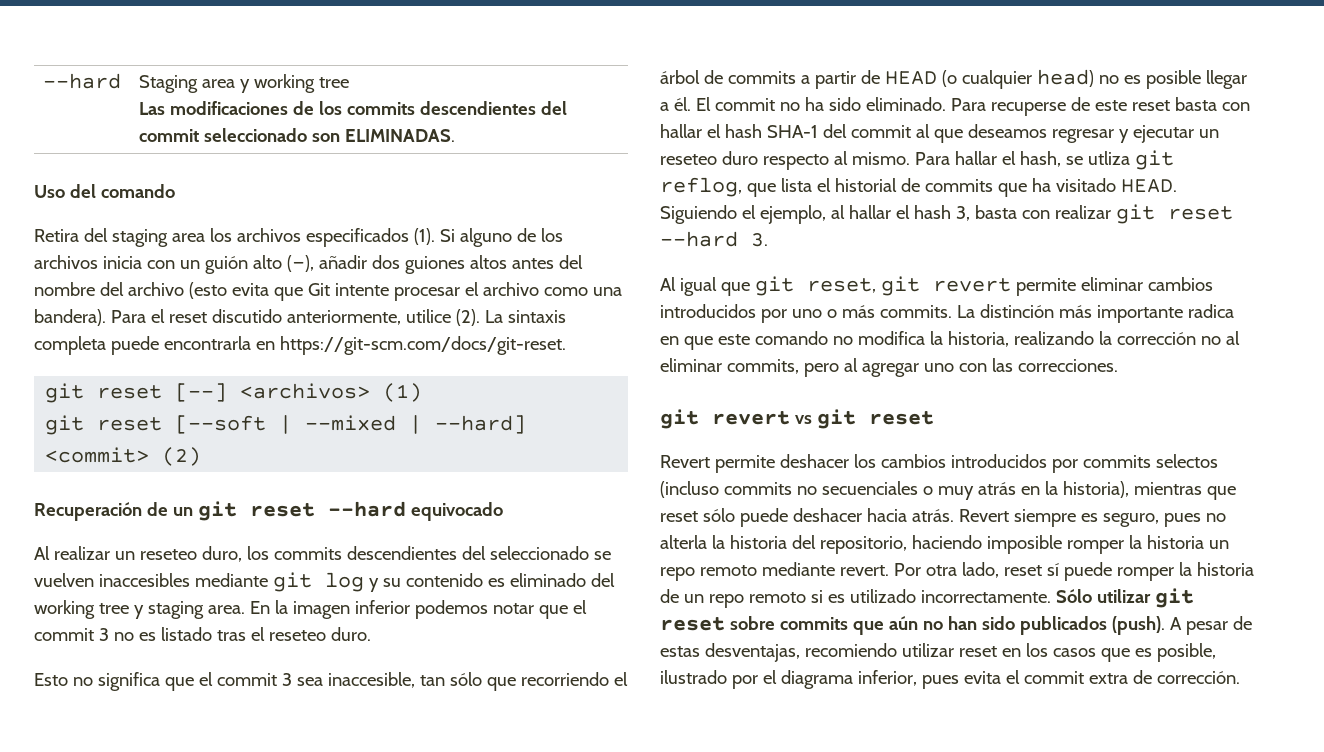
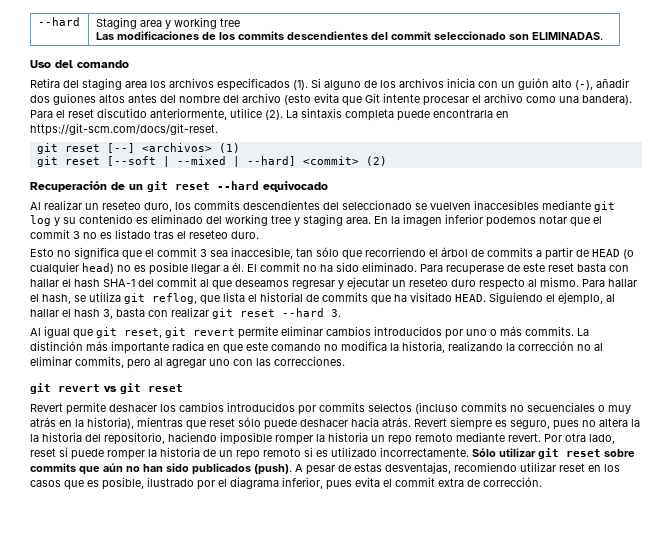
[990,102,1066,116] recuperse -> [446,265,504,275] recuperase
[1087,151,1130,165] utliza -> [89,292,121,302] utiliza
[660,535,707,549] alterla -> [599,418,640,427] altera la

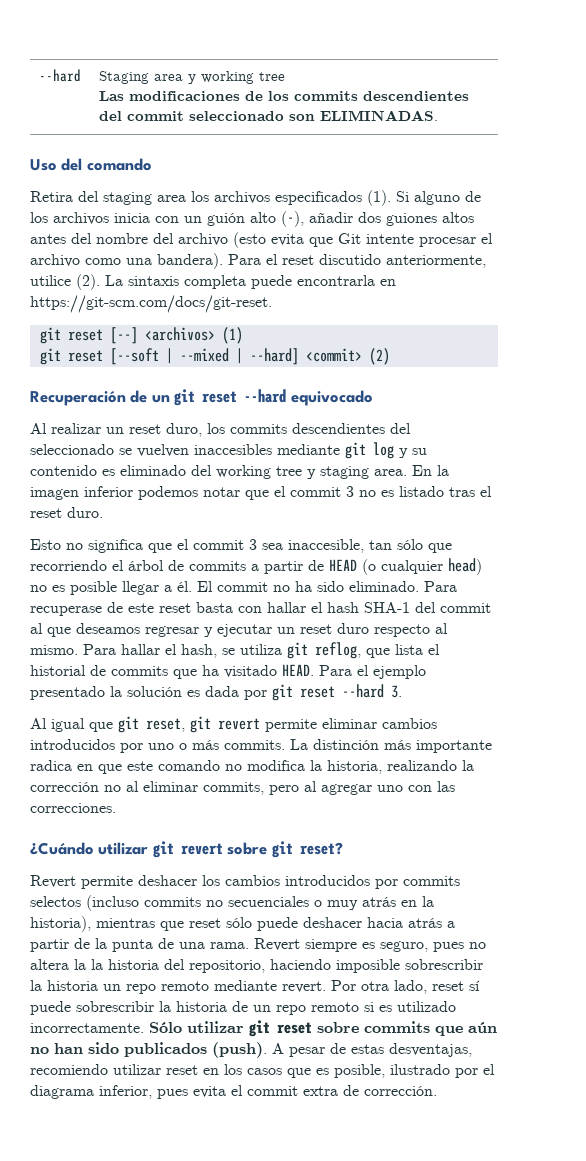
[102,201,141,210] reseteo -> [129,424,161,434] reset
[189,230,228,239] reseteo -> [30,508,62,518] reset
[409,278,448,287] reseteo -> [300,624,332,634] reset
[489,292,615,305] [30,307,209,319] Siguiendo el ejemplo, al hallar el hash 3, basta con realizar -> [319,665,426,679] [30,686,267,700] Para el ejemplo presentado la solución es dada por
[30,383,183,394] git revert vs git reset -> [30,841,343,858] ¿Cuándo utilizar git revert sobre git reset?
[382,417,411,427] atrás. -> [408,918,455,928] [30,938,249,952] atrás a partir de la punta de una rama.
[275,435,313,445] romper -> [405,959,483,970] sobrescribir
[107,450,145,460] romper -> [76,1001,154,1012] sobrescribir

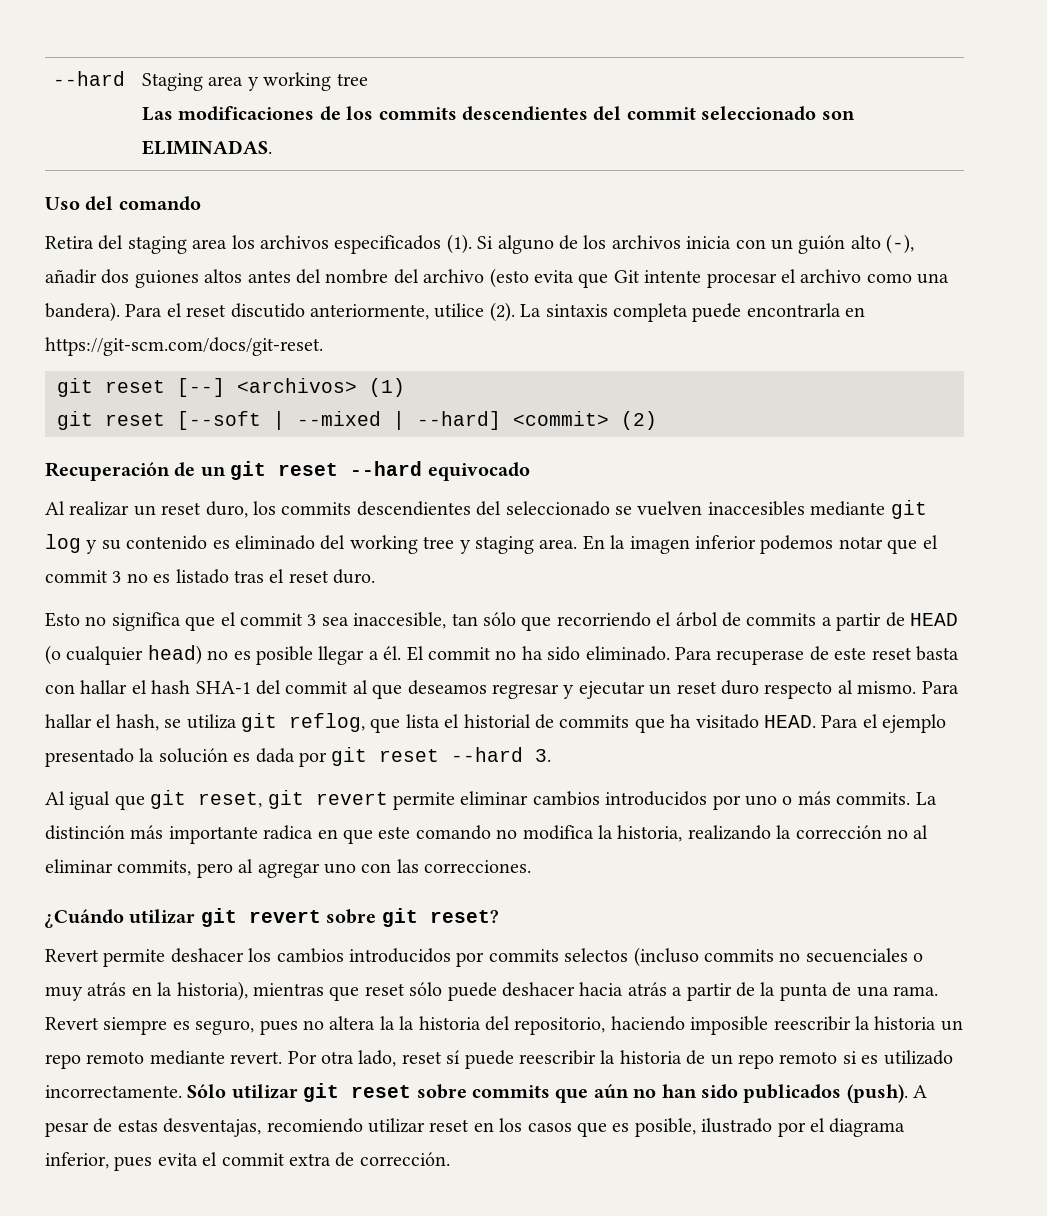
[405,959,483,970] sobrescribir -> [773,1016,851,1031] reescribir
[76,1001,154,1012] sobrescribir -> [518,1050,596,1065] reescribir

